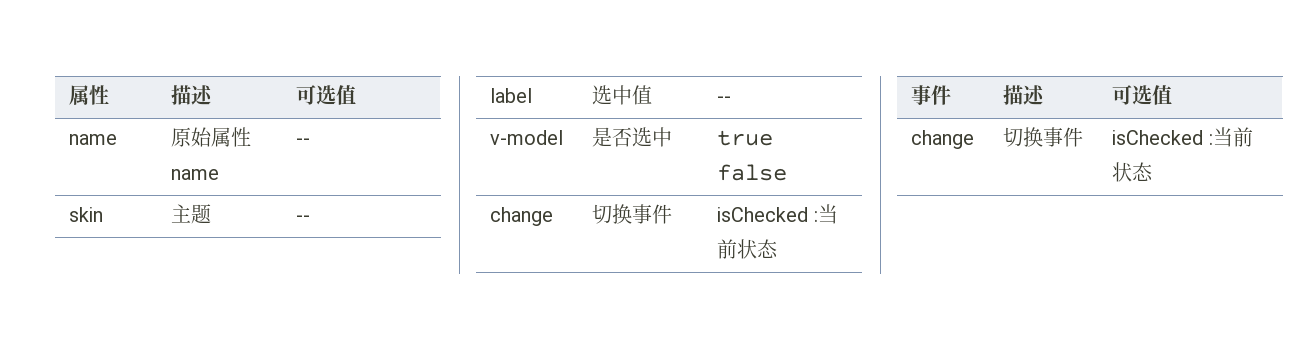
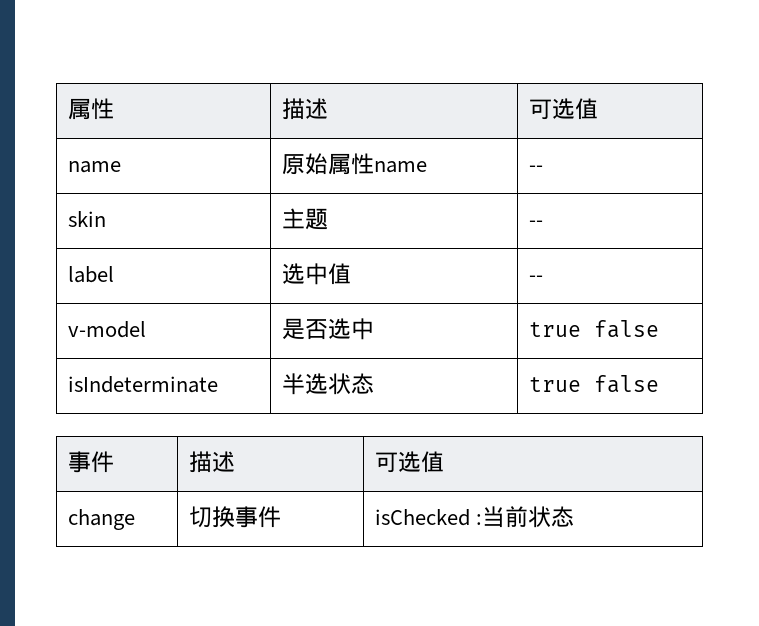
[490,207,554,226] [592,204,673,224] [717,204,838,224] [717,239,779,259] change | 切换事件 | isChecked :当前状态 -> [68,376,219,393] [282,373,375,395] [529,375,660,393] isIndeterminate | 半选状态 | true false

